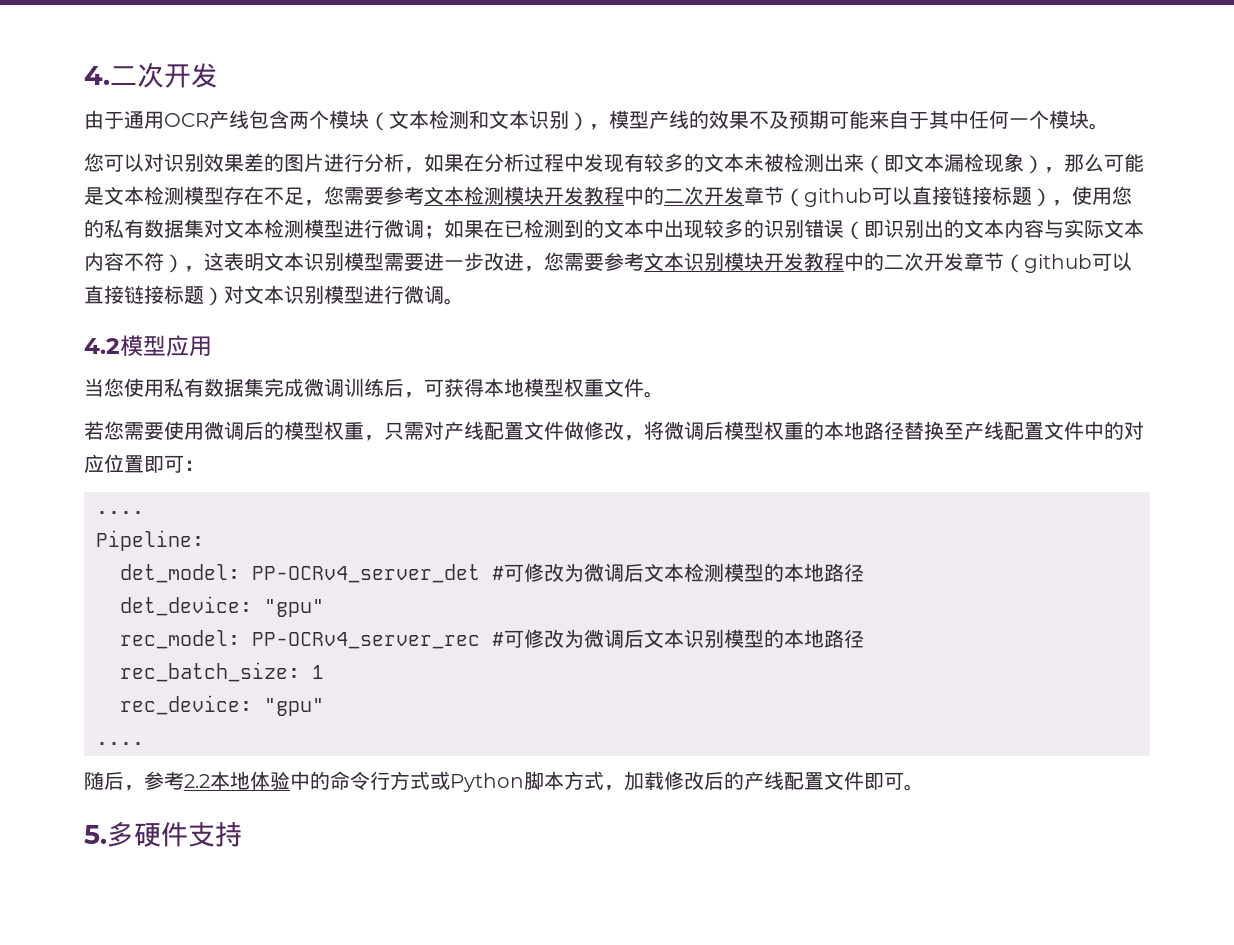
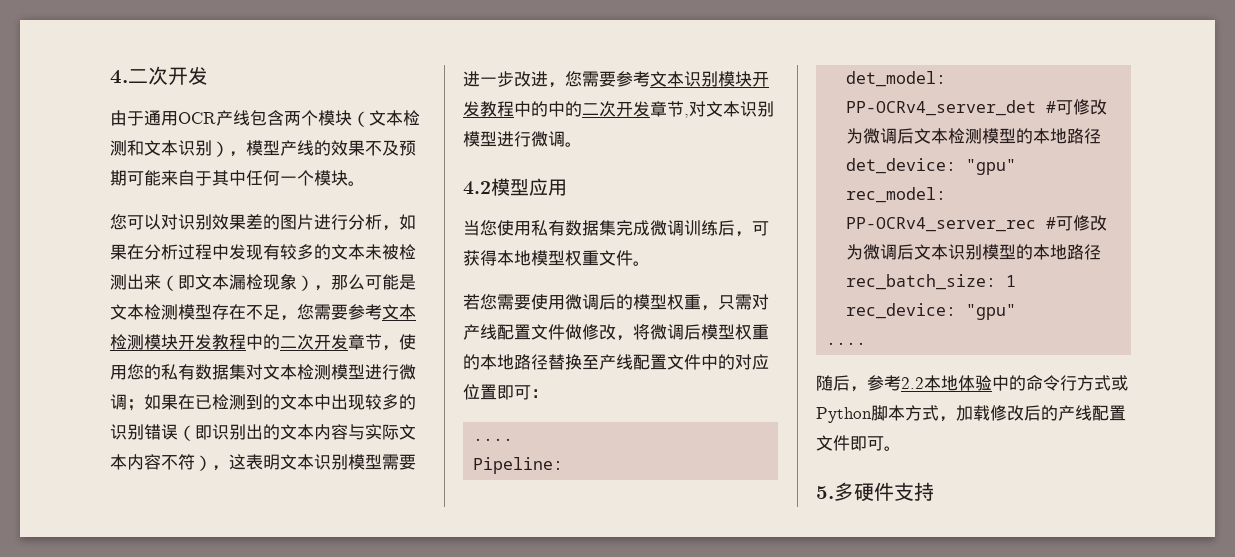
[784,186,1052,207] （github可以直接链接标题） -> (382, 342) none
[884,252,1132,273] [84,285,224,306] 二次开发章节（github可以直接链接标题） -> [548,101,689,118] 中的二次开发章节,

